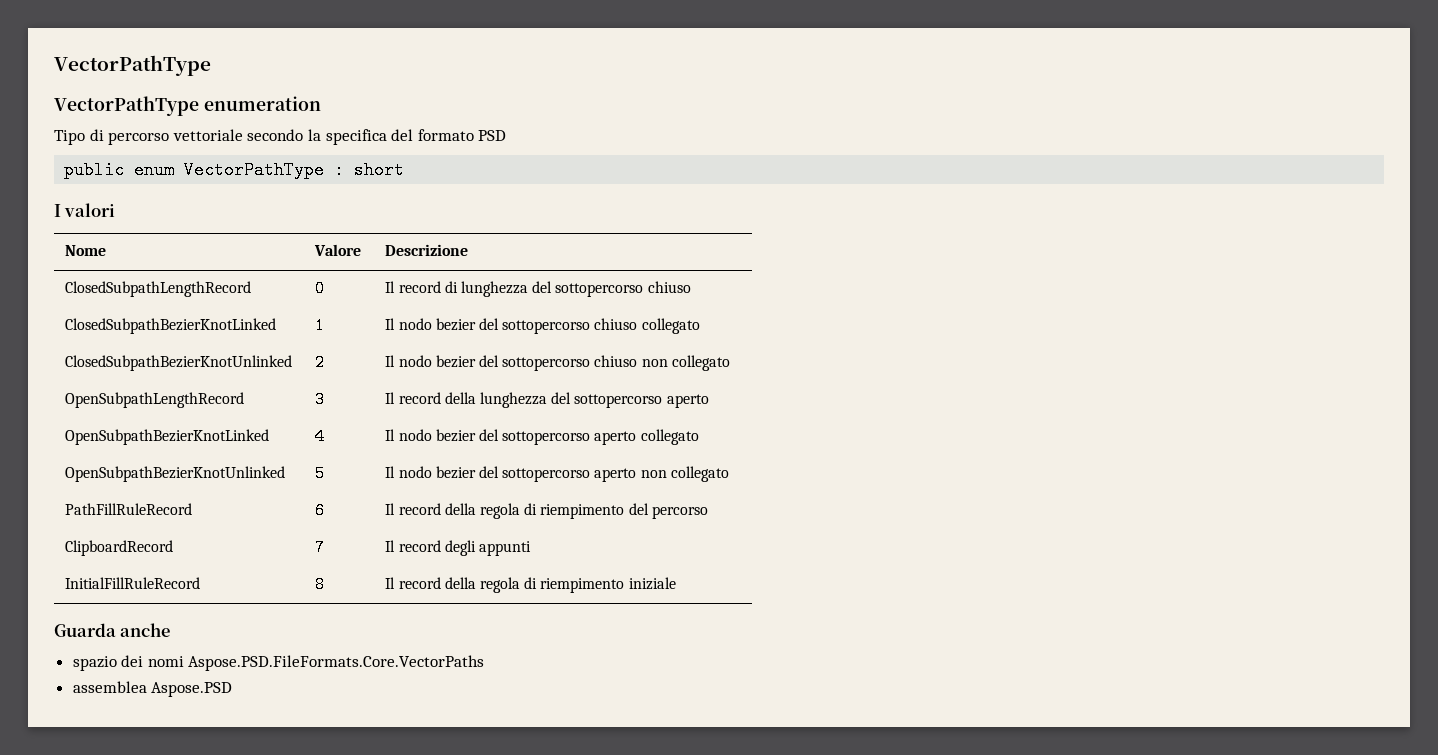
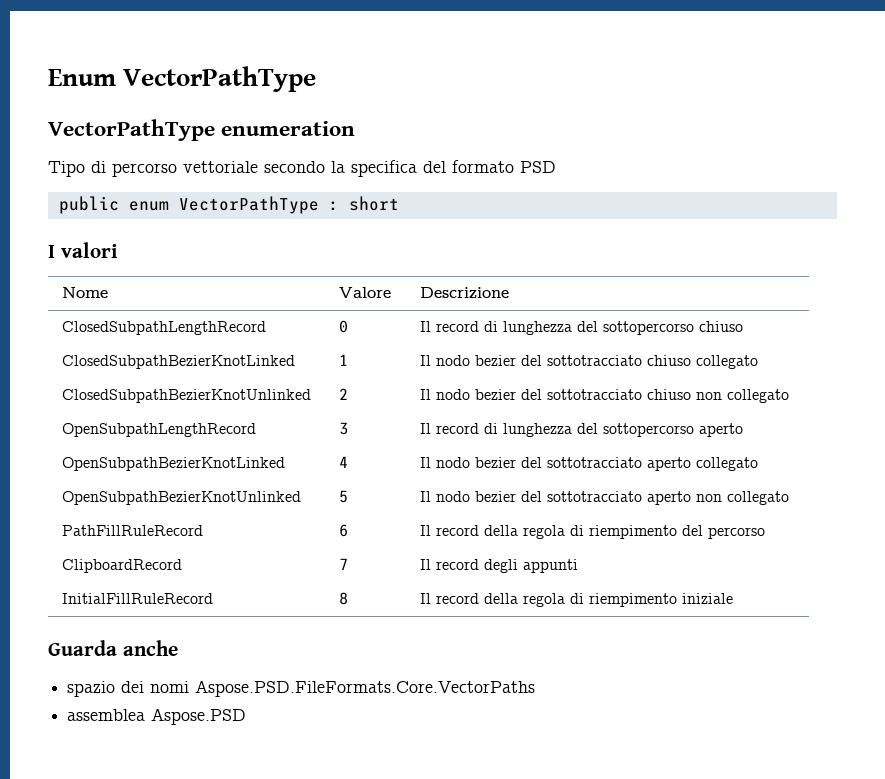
(54, 65) none -> [48,69,116,86] Enum
[502,320,591,334] sottopercorso -> [546,355,642,366] sottotracciato
[502,357,591,371] sottopercorso -> [546,389,642,400] sottotracciato
[444,392,476,404] della -> [483,423,498,434] di
[502,431,591,445] sottopercorso -> [546,457,642,468] sottotracciato
[502,468,591,482] sottopercorso -> [546,491,642,502] sottotracciato

